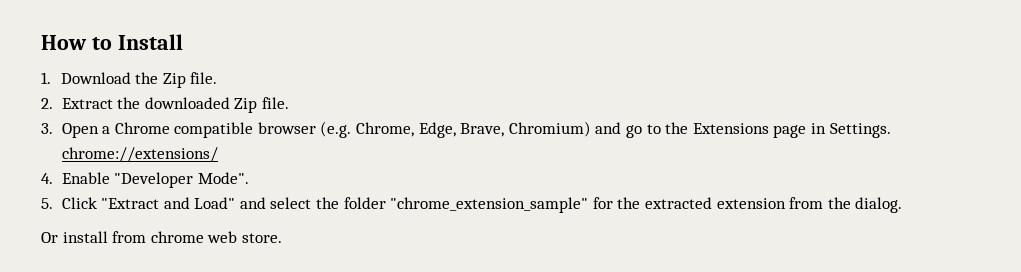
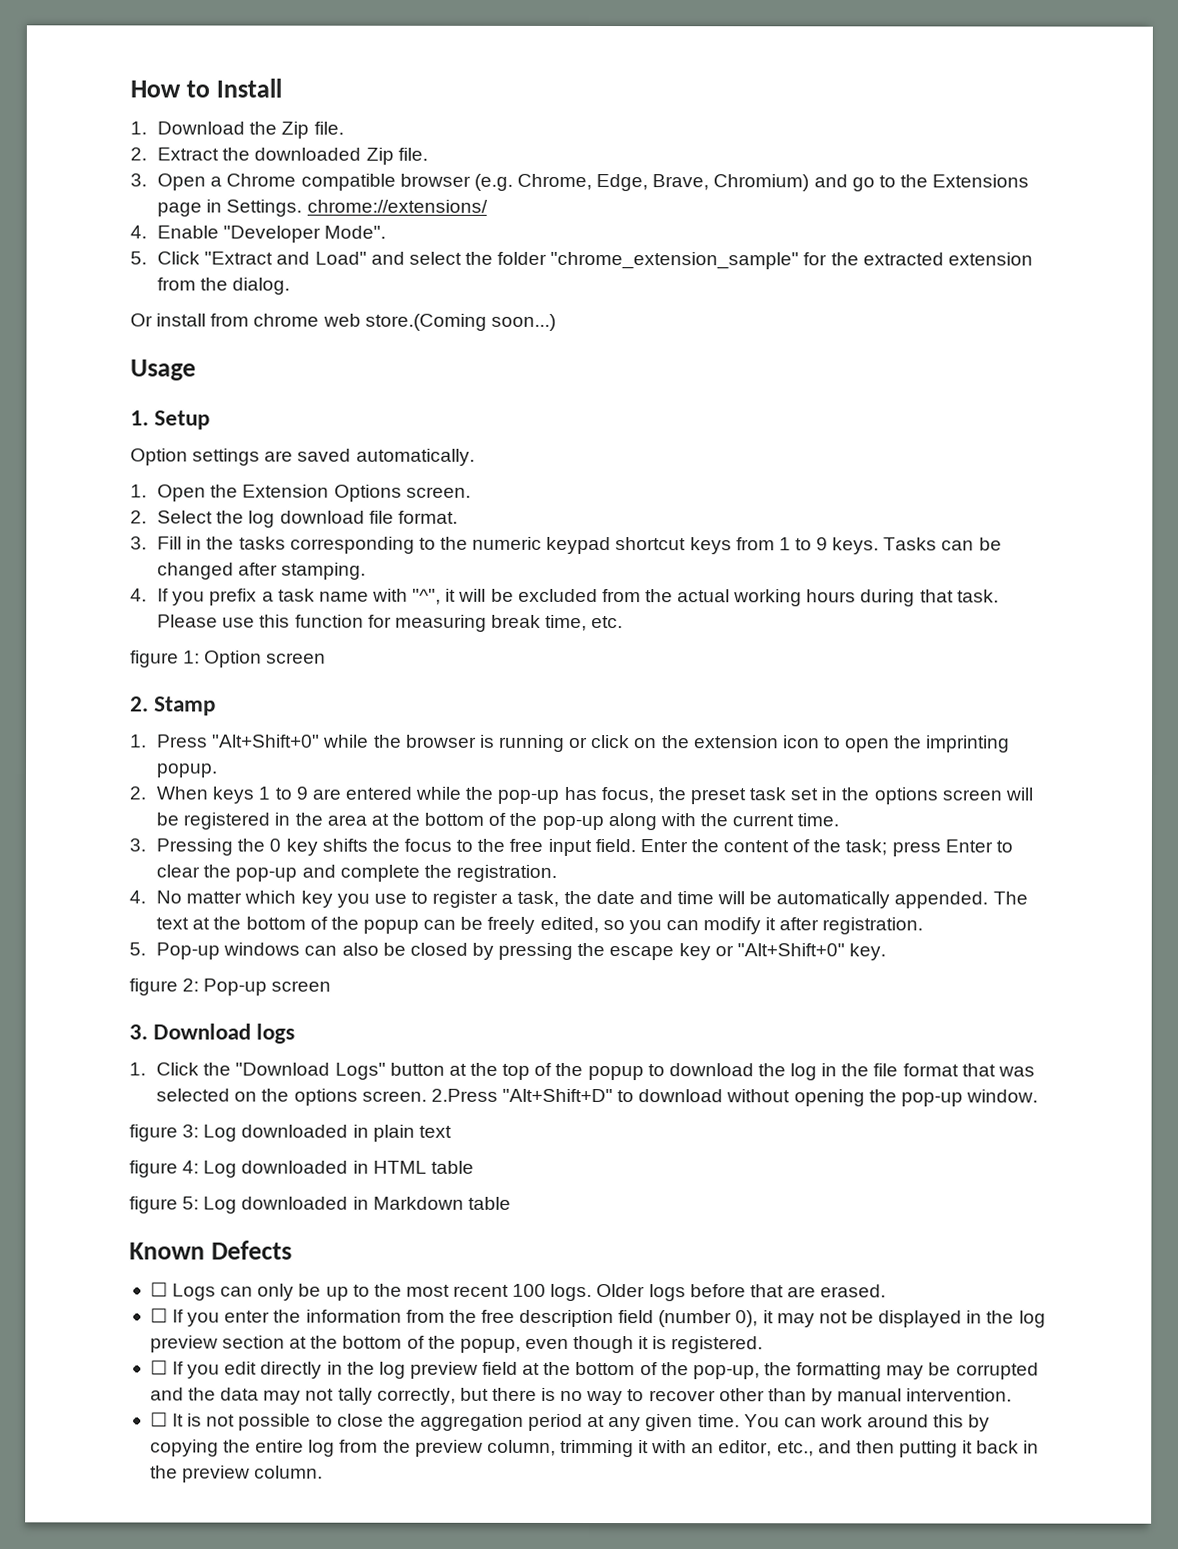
[241,233,282,243] store. -> [364,313,556,331] [130,359,196,381] [130,410,211,430] [130,448,475,466] [130,484,471,502] [130,510,458,528] [130,536,1002,555] [157,562,367,580] [130,588,999,607] [157,614,624,632] [130,650,327,668] [130,696,217,716] [130,734,1011,753] [156,763,219,778] [129,786,1033,805] [156,812,840,831] [129,838,1013,857] [156,864,557,882] [129,890,1028,909] [156,916,924,935] [129,942,886,961] [129,978,332,996] [129,1023,296,1044] [129,1062,1035,1081] [156,1088,1038,1107] [129,1124,452,1142] [129,1160,474,1178] [129,1196,511,1214] [129,1240,292,1260] [149,1282,887,1302] [149,1308,1046,1328] [149,1335,764,1354] [149,1360,1039,1380] [149,1387,1013,1406] [149,1412,991,1432] [149,1439,1040,1458] [149,1465,324,1483] store.(Coming soon...) // Usage // 1. Setup // Option settings are saved automatically. // 1. Open the Extension Options screen. // 2. Select the log download file format. // 3. Fill in the tasks corresponding to the numeric keypad shortcut keys from 1 to 9 keys. Tasks can be changed after stamping. // 4. If you prefix a task name with "^", it will be excluded from the actual working hours during that task. Please use this function for measuring break time, etc. // figure 1: Option screen // 2. Stamp // 1. Press "Alt+Shift+0" while the browser is running or click on the extension icon to open the imprinting popup. // 2. When keys 1 to 9 are entered while the pop-up has focus, the preset task set in the options screen will be registered in the area at the bottom of the pop-up along with the current time. // 3. Pressing the 0 key shifts the focus to the free input field. Enter the content of the task; press Enter to clear the pop-up and complete the registration. // 4. No matter which key you use to register a task, the date and time will be automatically appended. The text at the bottom of the popup can be freely edited, so you can modify it after registration. // 5. Pop-up windows can also be closed by pressing the escape key or "Alt+Shift+0" key. // figure 2: Pop-up screen // 3. Download logs // 1. Click the "Download Logs" button at the top of the popup to download the log in the file format that was selected on the options screen. 2.Press "Alt+Shift+D" to download without opening the pop-up window. // figure 3: Log downloaded in plain text // figure 4: Log downloaded in HTML table // figure 5: Log downloaded in Markdown table // Known Defects // ☐ Logs can only be up to the most recent 100 logs. Older logs before that are erased. // ☐ If you enter the information from the free description field (number 0), it may not be displayed in the log preview section at the bottom of the popup, even though it is registered. // ☐ If you edit directly in the log preview field at the bottom of the pop-up, the formatting may be corrupted and the data may not tally correctly, but there is no way to recover other than by manual intervention. // ☐ It is not possible to close the aggregation period at any given time. You can work around this by copying the entire log from the preview column, trimming it with an editor, etc., and then putting it back in the preview column.

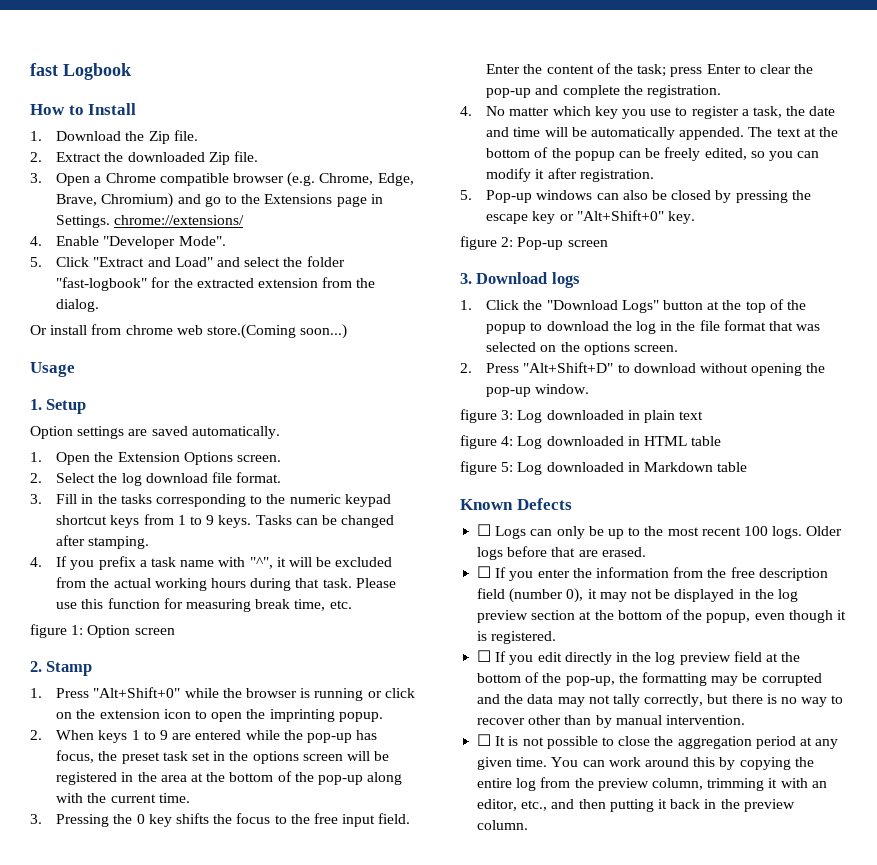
(130, 89) none -> [30,63,131,80] fast Logbook //
[550,251,800,270] "chrome_extension_sample" -> [56,277,148,291] "fast-logbook"
[430,1088,498,1102] 2.Press -> [460,363,520,373] // 2. Press

